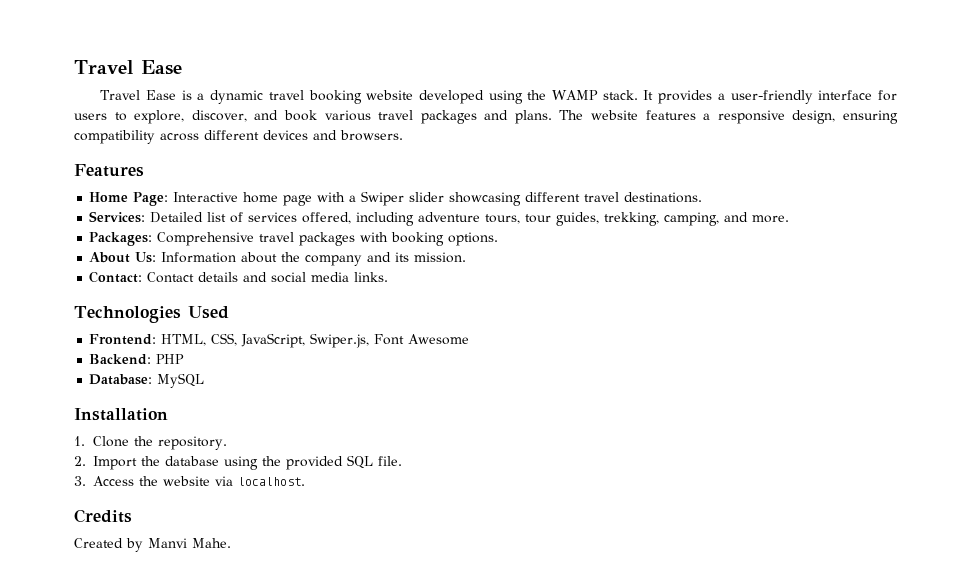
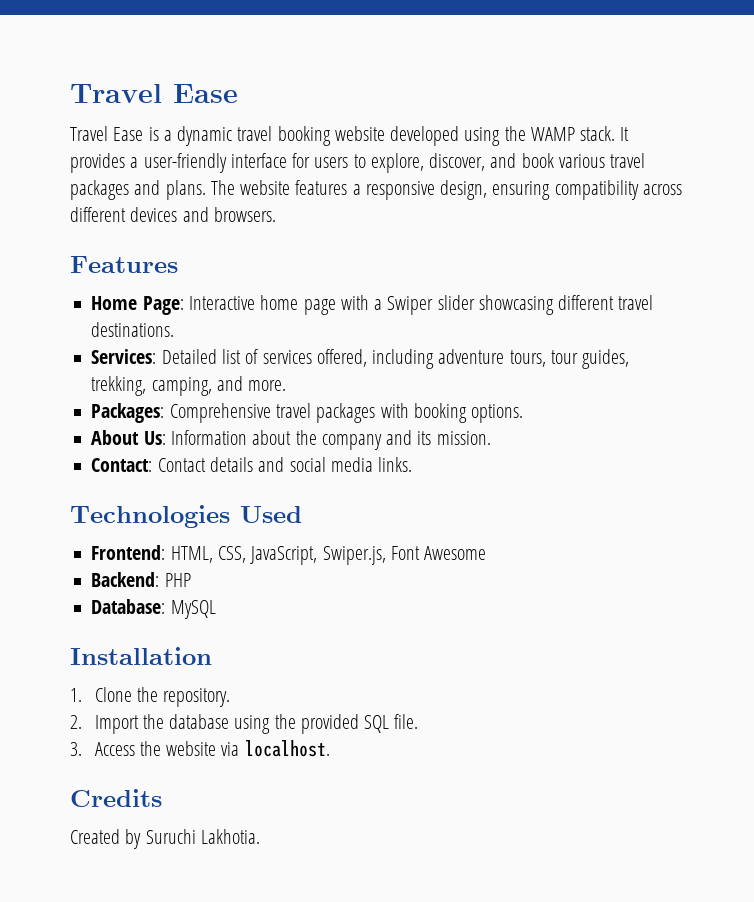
[148,538,231,548] Manvi Mahe. -> [145,829,260,844] Suruchi Lakhotia.

